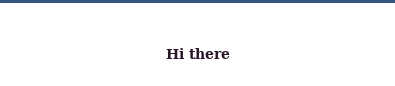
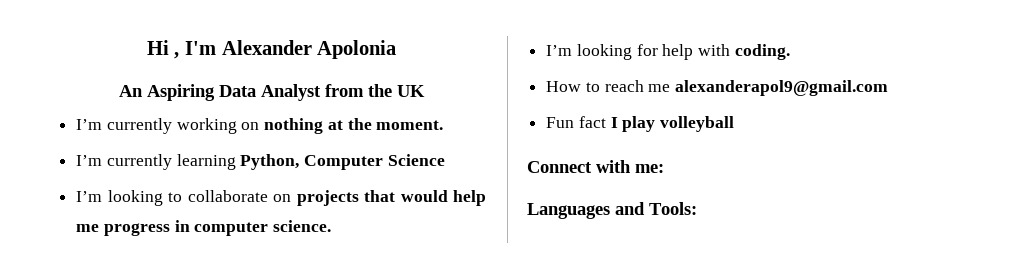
[188,48,230,59] there -> [174,40,397,59] [119,84,425,101] [76,118,444,134] [76,154,445,170] [76,190,486,206] [76,220,332,236] [546,44,790,60] [546,80,889,96] [546,116,735,132] [527,160,664,173] [527,202,697,219] , I'm Alexander Apolonia // An Aspiring Data Analyst from the UK // I’m currently working on nothing at the moment. // I’m currently learning Python, Computer Science // I’m looking to collaborate on projects that would help me progress in computer science. // I’m looking for help with coding. // How to reach me alexanderapol9@gmail.com // Fun fact I play volleyball // Connect with me: // Languages and Tools:

